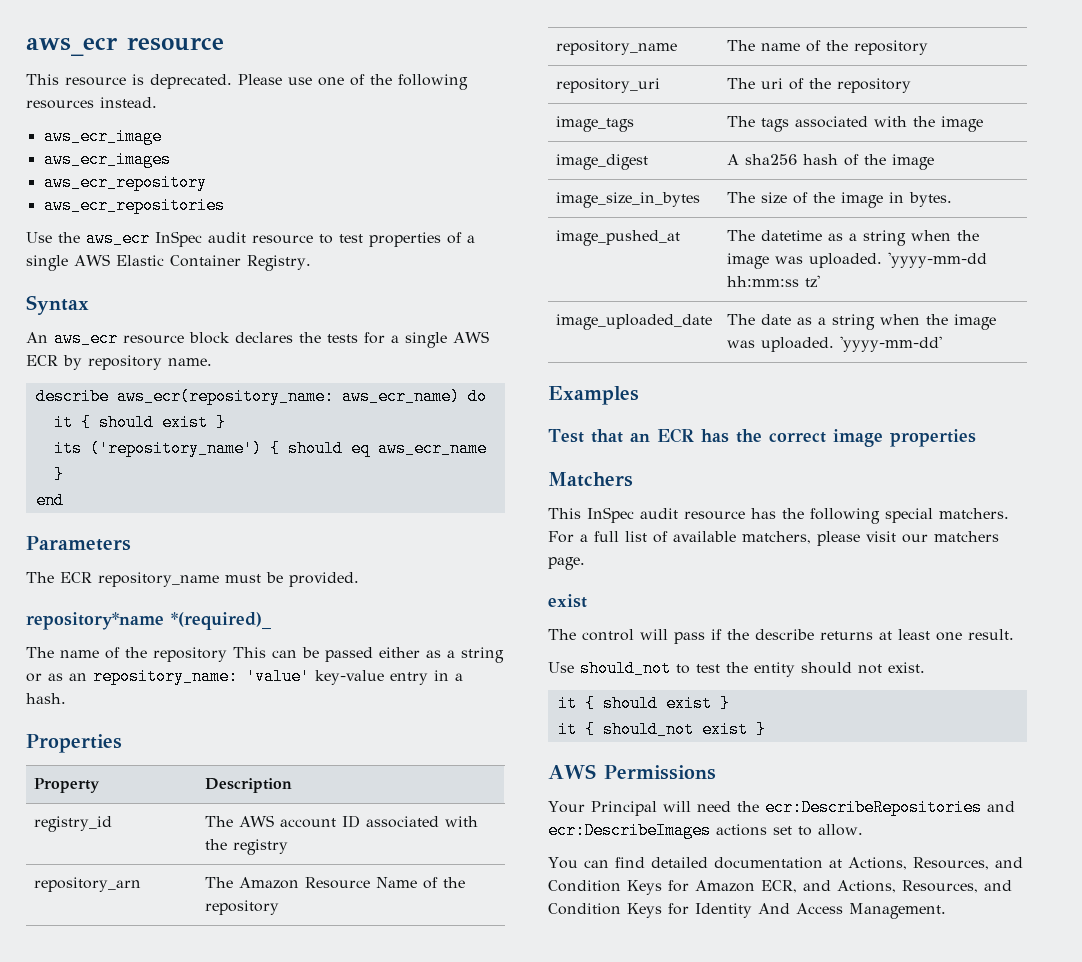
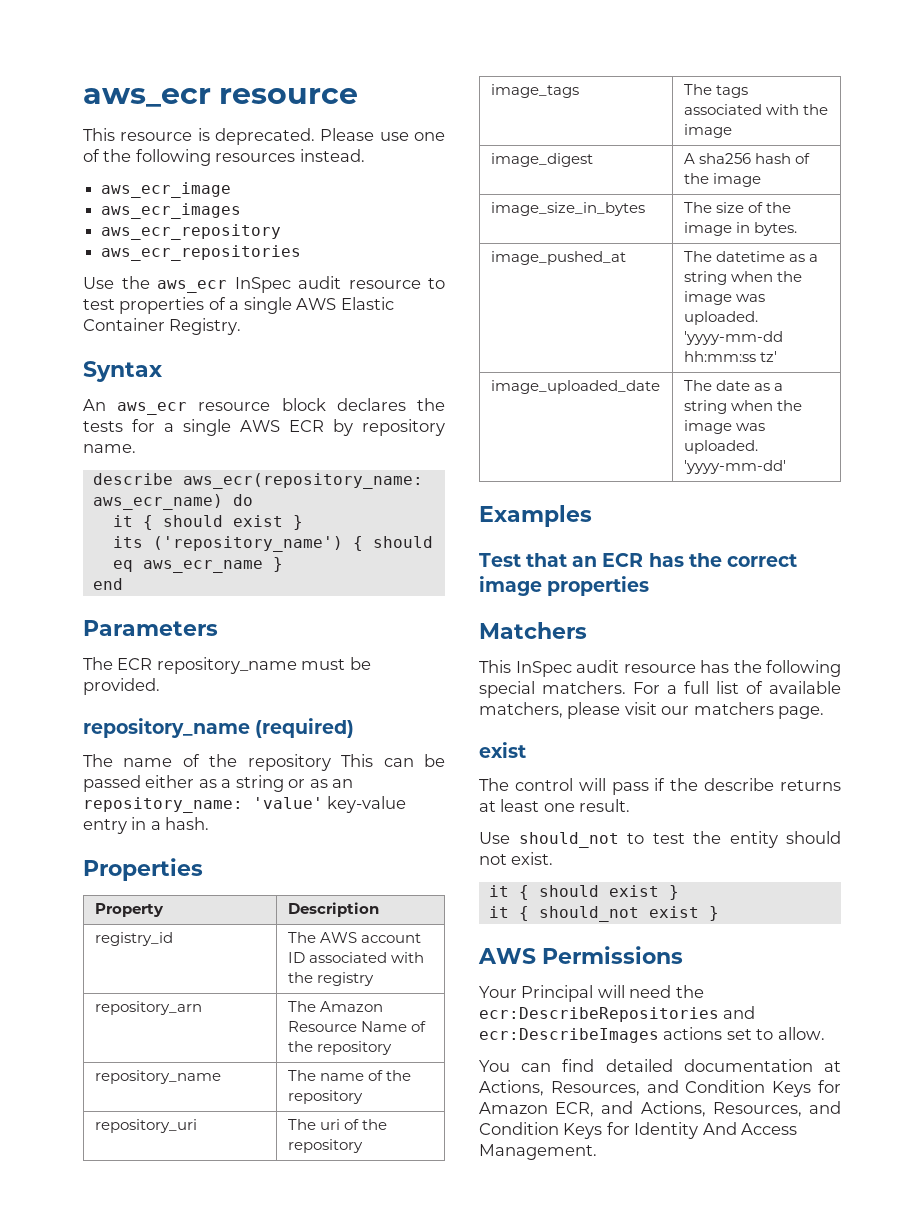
[26,612,271,630] repository*name *(required)_ -> [83,718,355,738] repository_name (required)

